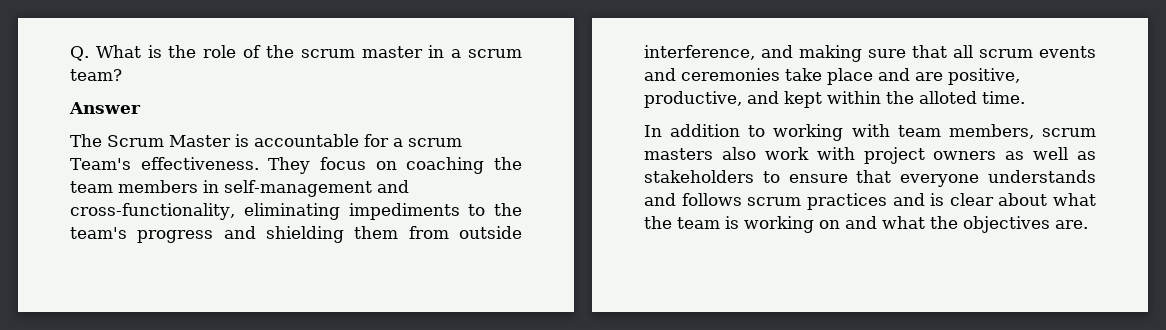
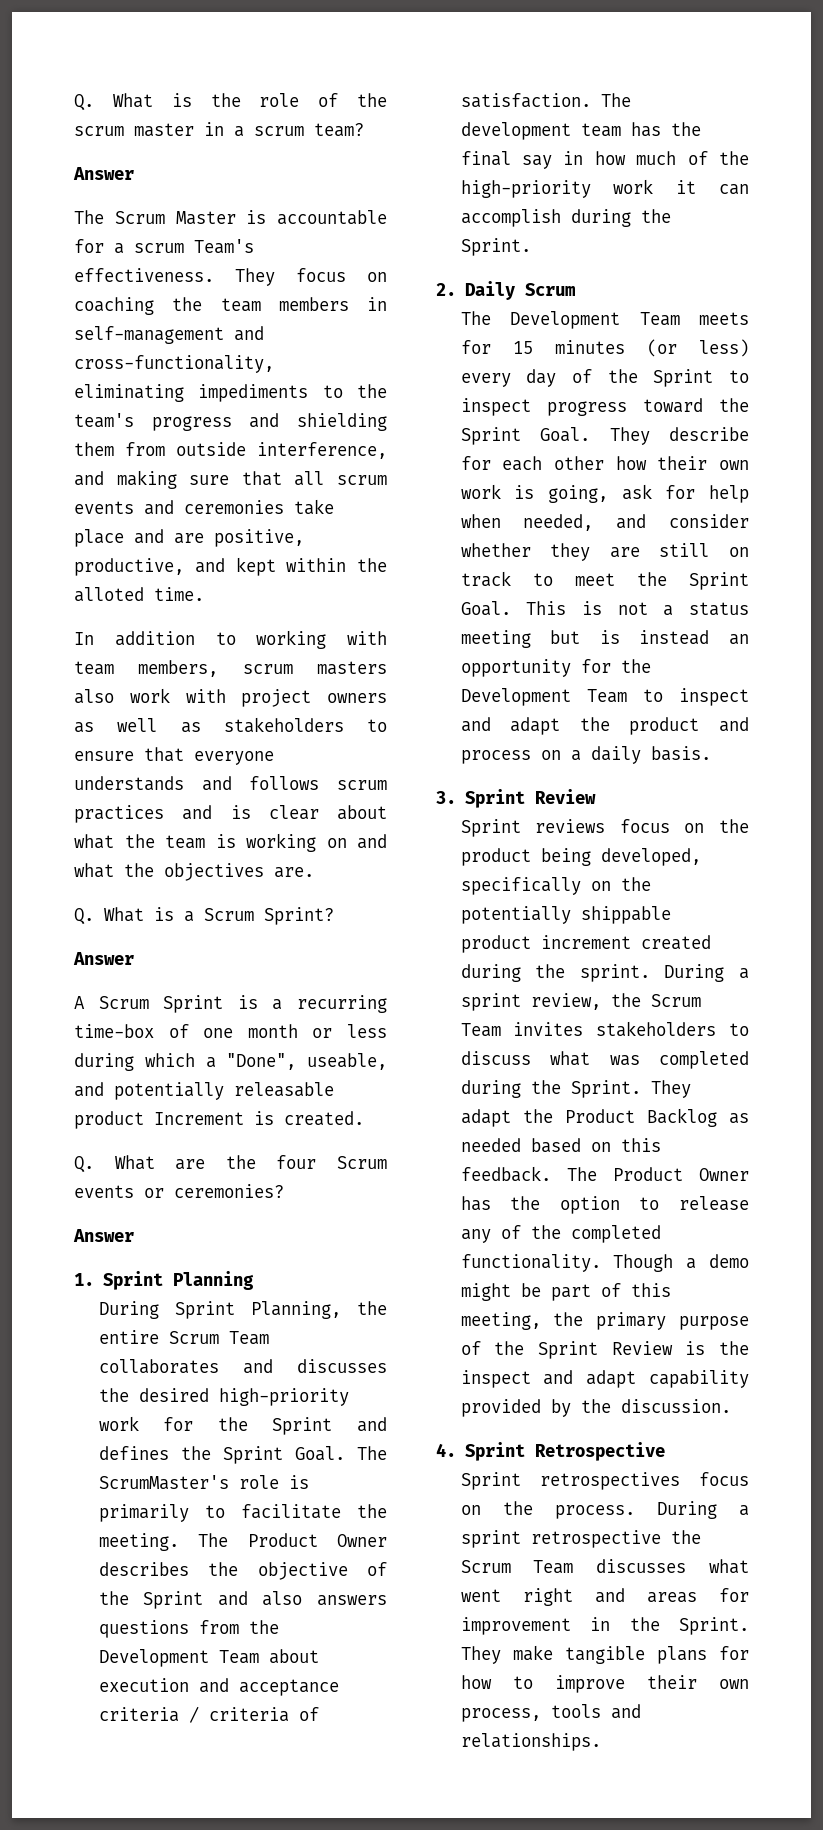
(1088, 224) none -> [74,907,334,925] [73,952,134,965] [74,995,387,1013] [74,1024,387,1038] [74,1053,387,1071] [74,1082,334,1100] [74,1111,364,1129] [74,1155,387,1173] [74,1184,284,1198] [73,1229,134,1242] [74,1271,254,1290] [98,1301,387,1319] [98,1330,269,1345] [98,1359,387,1374] [98,1388,349,1406] [98,1416,387,1435] [98,1446,387,1464] [98,1475,309,1490] [98,1504,387,1522] [98,1533,387,1551] [98,1562,387,1580] [98,1591,387,1609] [98,1620,279,1638] [98,1649,319,1667] [98,1678,339,1696] [98,1706,319,1723] [460,93,631,108] [460,122,701,140] [460,151,749,169] [460,179,749,198] [460,209,671,227] [460,238,531,256] [436,281,575,300] [460,311,749,329] [460,339,749,357] [460,369,749,387] [460,398,749,416] [460,427,749,445] [460,456,749,471] [460,484,749,503] [460,514,749,531] [460,543,749,561] [460,571,749,590] [460,601,749,616] [460,630,749,648] [460,659,651,677] [460,688,749,706] [460,717,749,735] [460,746,711,764] [436,789,596,808] [460,819,749,837] [460,848,701,866] [460,877,651,895] [460,906,671,924] [460,935,711,953] [460,964,749,982] [460,993,701,1011] [460,1021,749,1037] [460,1051,749,1069] [460,1080,691,1098] [460,1108,749,1127] [460,1138,661,1153] [460,1166,749,1182] [460,1196,749,1214] [460,1225,661,1243] [460,1254,749,1272] [460,1283,671,1301] [460,1312,749,1330] [460,1341,749,1359] [460,1370,749,1388] [460,1399,731,1417] [436,1442,665,1461] [460,1472,749,1490] [460,1501,749,1519] [460,1530,701,1548] [460,1559,749,1574] [460,1588,749,1606] [460,1617,749,1635] [460,1645,749,1664] [460,1675,749,1693] [460,1704,641,1722] [460,1733,601,1751] // Q. What is a Scrum Sprint? // Answer // A Scrum Sprint is a recurring time-box of one month or less during which a "Done", useable, and potentially releasable product Increment is created. // Q. What are the four Scrum events or ceremonies? // Answer // 1. Sprint Planning // During Sprint Planning, the entire Scrum Team collaborates and discusses the desired high-priority work for the Sprint and defines the Sprint Goal. The ScrumMaster's role is primarily to facilitate the meeting. The Product Owner describes the objective of the Sprint and also answers questions from the Development Team about execution and acceptance criteria / criteria of satisfaction. The development team has the final say in how much of the high-priority work it can accomplish during the Sprint. // 2. Daily Scrum // The Development Team meets for 15 minutes (or less) every day of the Sprint to inspect progress toward the Sprint Goal. They describe for each other how their own work is going, ask for help when needed, and consider whether they are still on track to meet the Sprint Goal. This is not a status meeting but is instead an opportunity for the Development Team to inspect and adapt the product and process on a daily basis. // 3. Sprint Review // Sprint reviews focus on the product being developed, specifically on the potentially shippable product increment created during the sprint. During a sprint review, the Scrum Team invites stakeholders to discuss what was completed during the Sprint. They adapt the Product Backlog as needed based on this feedback. The Product Owner has the option to release any of the completed functionality. Though a demo might be part of this meeting, the primary purpose of the Sprint Review is the inspect and adapt capability provided by the discussion. // 4. Sprint Retrospective // Sprint retrospectives focus on the process. During a sprint retrospective the Scrum Team discusses what went right and areas for improvement in the Sprint. They make tangible plans for how to improve their own process, tools and relationships.

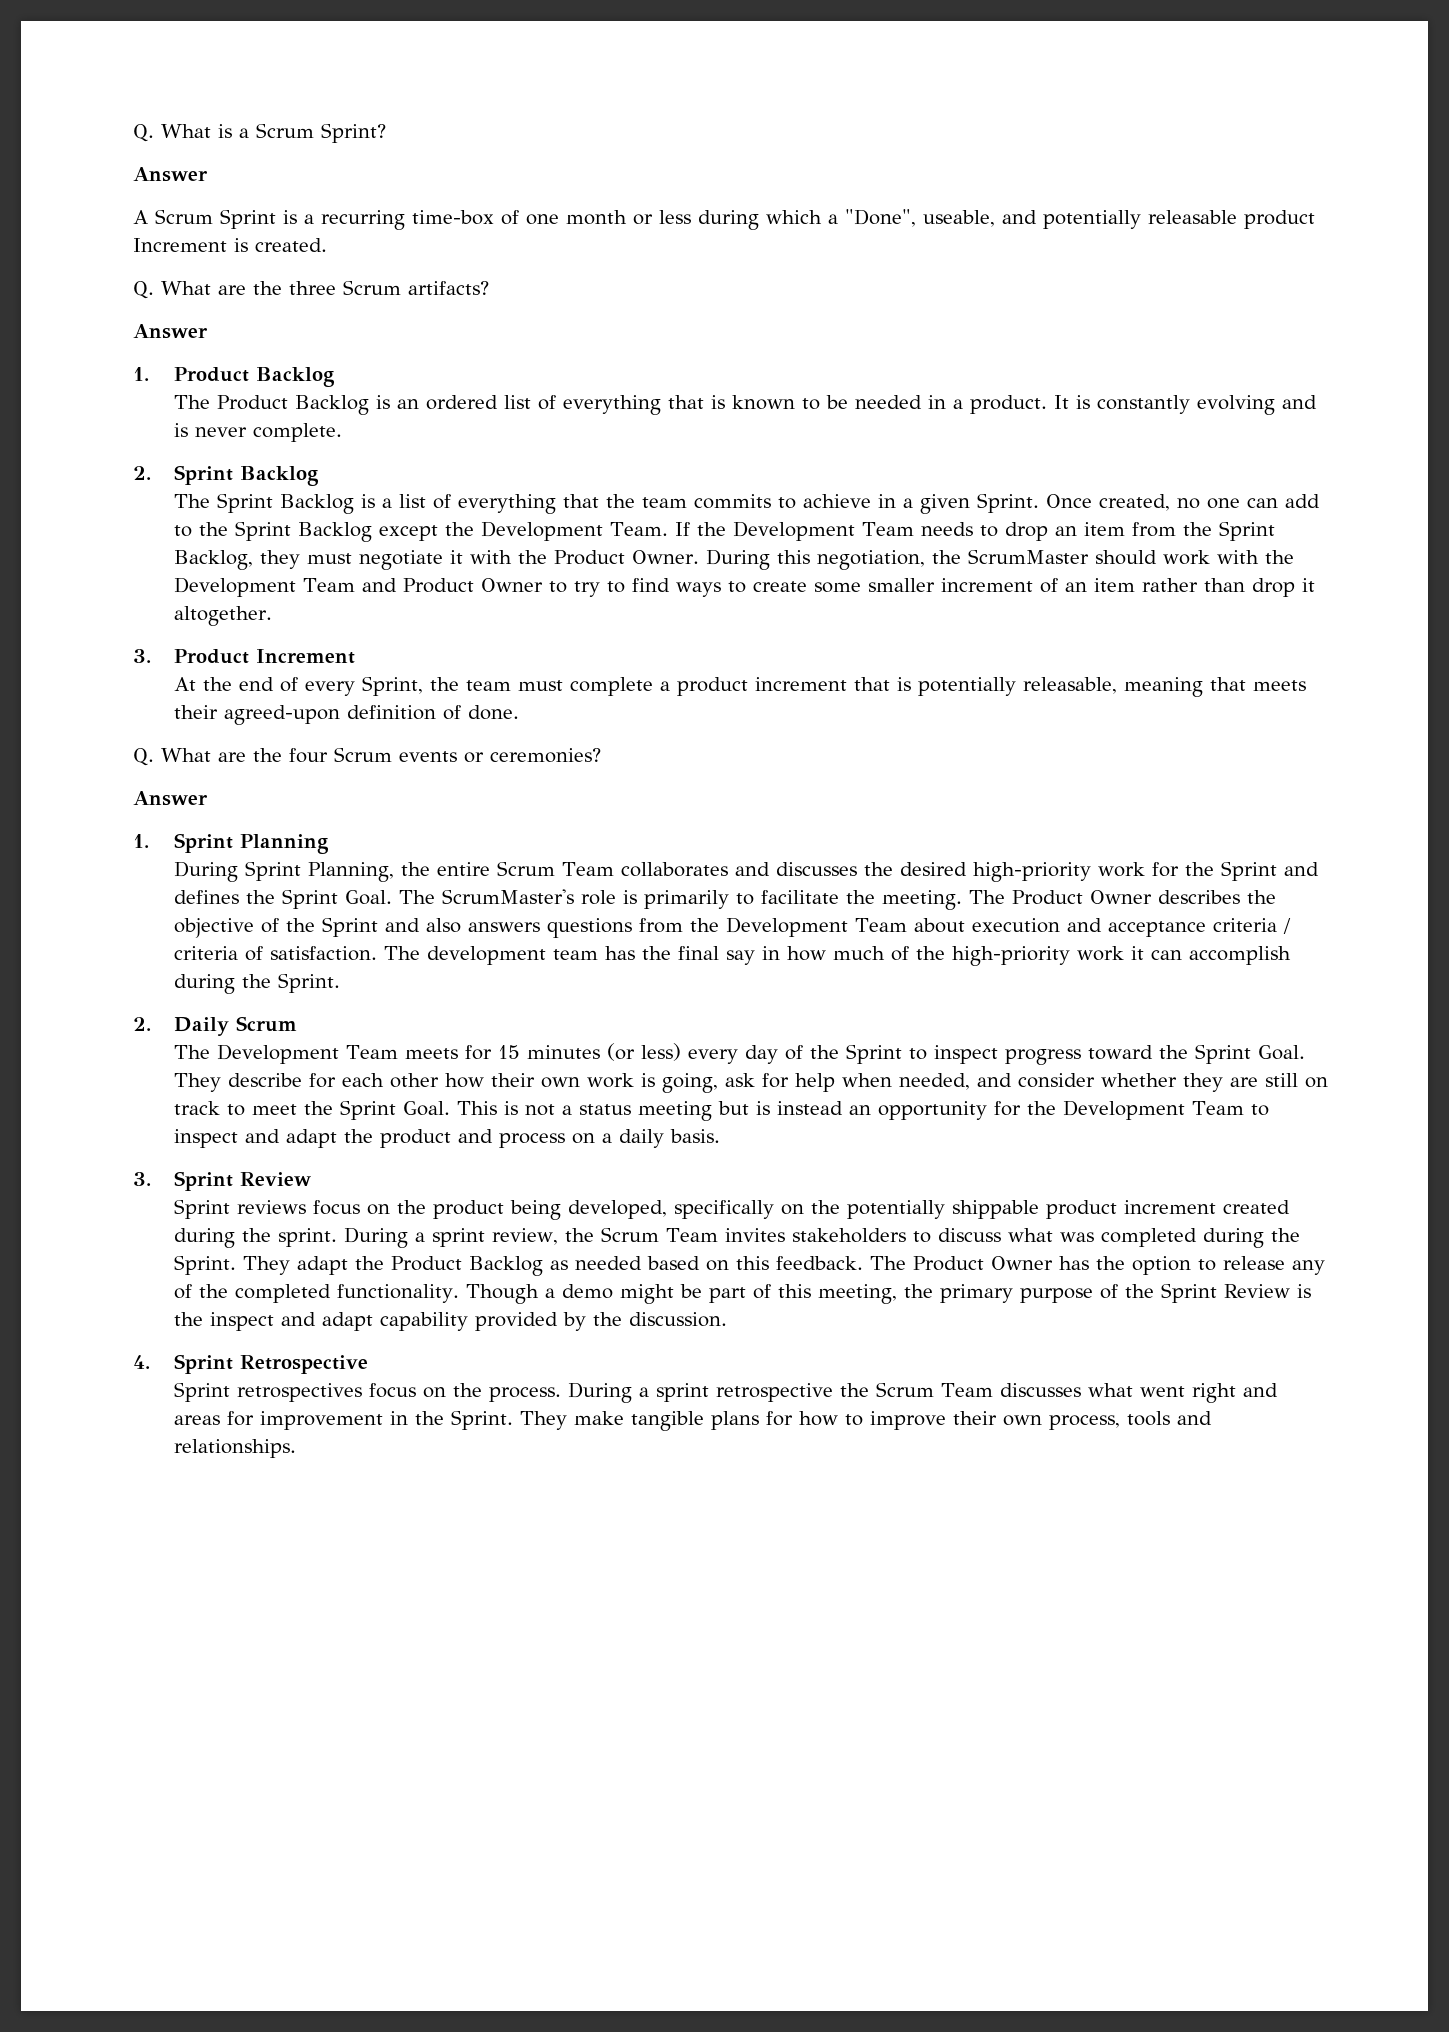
[74,93,388,111] [74,122,364,137] [73,167,134,180] [74,210,387,225] [74,239,254,254] [74,268,387,286] [74,297,387,315] [74,326,264,344] [74,355,274,373] [74,384,387,402] [74,413,387,431] [74,442,387,459] [74,470,387,489] [74,499,334,515] [74,529,304,547] [74,557,387,576] [74,587,204,602] [74,630,387,649] [74,660,387,677] [74,688,387,707] [74,717,387,733] [74,747,274,765] [74,776,387,791] [74,805,387,823] [74,833,387,852] [74,863,314,881] [74,907,174,925] Q. What is the role of the scrum master in a scrum team? // Answer // The Scrum Master is accountable for a scrum Team's effectiveness. They focus on coaching the team members in self-management and cross-functionality, eliminating impediments to the team's progress and shielding them from outside interference, and making sure that all scrum events and ceremonies take place and are positive, productive, and kept within the alloted time. // In addition to working with team members, scrum masters also work with project owners as well as stakeholders to ensure that everyone understands and follows scrum practices and is clear about what the team is working on and what the objectives are. // Q. What is -> [133,124,232,142] Q. What is
(364, 1118) none -> [133,280,489,299] [133,324,208,339] [133,367,335,387] [173,395,1317,415] [173,423,342,442] [133,465,319,486] [173,493,1320,514] [173,521,1275,542] [173,549,1294,570] [173,577,1315,597] [173,606,272,626] [133,649,355,664] [173,676,1306,697] [173,705,519,725] // Q. What are the three Scrum artifacts? // Answer // 1. Product Backlog // The Product Backlog is an ordered list of everything that is known to be needed in a product. It is constantly evolving and is never complete. // 2. Sprint Backlog // The Sprint Backlog is a list of everything that the team commits to achieve in a given Sprint. Once created, no one can add to the Sprint Backlog except the Development Team. If the Development Team needs to drop an item from the Sprint Backlog, they must negotiate it with the Product Owner. During this negotiation, the ScrumMaster should work with the Development Team and Product Owner to try to find ways to create some smaller increment of an item rather than drop it altogether. // 3. Product Increment // At the end of every Sprint, the team must complete a product increment that is potentially releasable, meaning that meets their agreed-upon definition of done.

